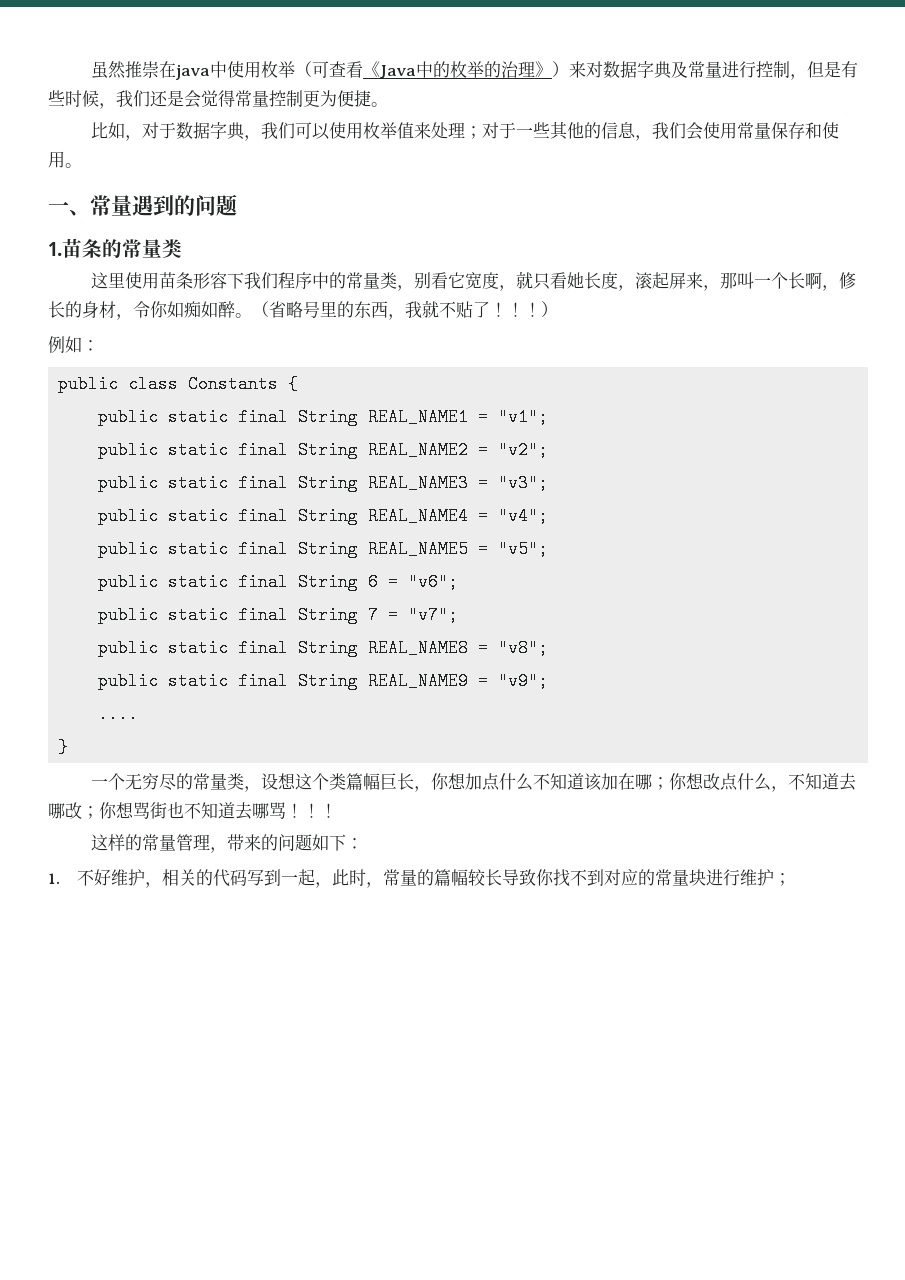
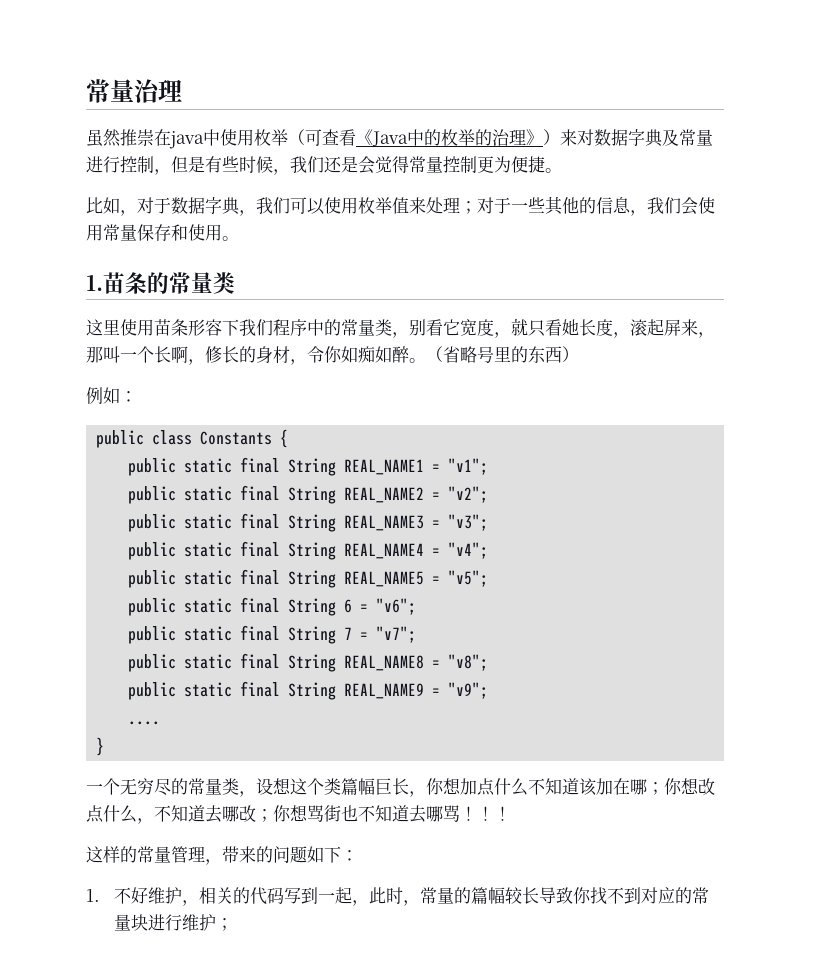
(90, 70) none -> [86,79,182,103] 常量治理 //
[48,194,237,216] // 一、常量遇到的问题 -> (239, 238) none
[388,300,541,320] ，我就不贴了！！！ -> (562, 354) none

